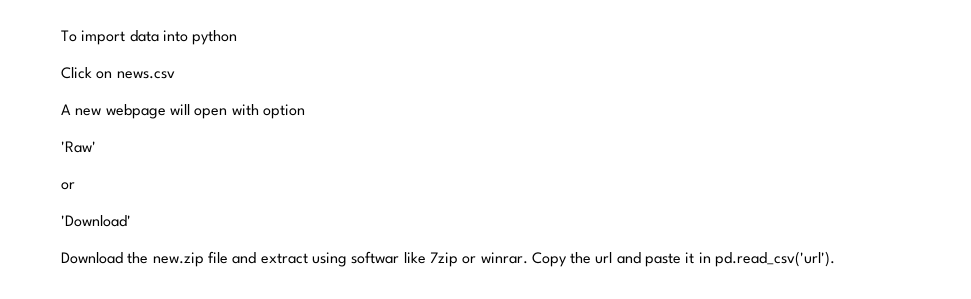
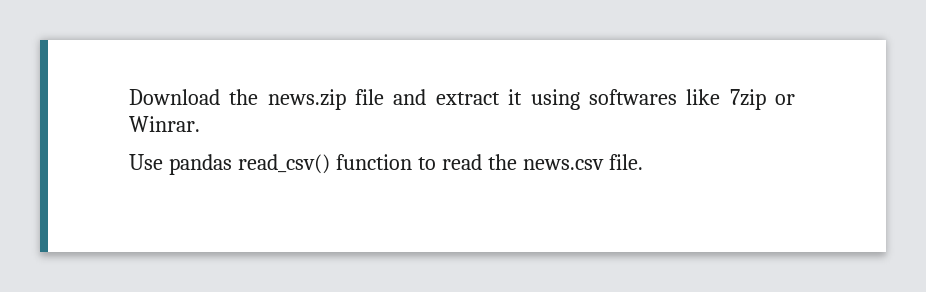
[61,30,238,45] [61,67,175,79] [61,104,305,119] [61,141,96,153] [61,182,75,190] [61,215,131,227] To import data into python // Click on news.csv // A new webpage will open with option // 'Raw' // or // 'Download' // -> (129, 97) none
[152,252,204,267] new.zip -> [267,89,346,110] news.zip
[311,251,836,267] using softwar like 7zip or winrar. Copy the url and paste it in pd.read_csv('url'). -> [508,89,796,110] [129,116,200,132] [129,154,643,175] it using softwares like 7zip or Winrar. // Use pandas read_csv() function to read the news.csv file.

